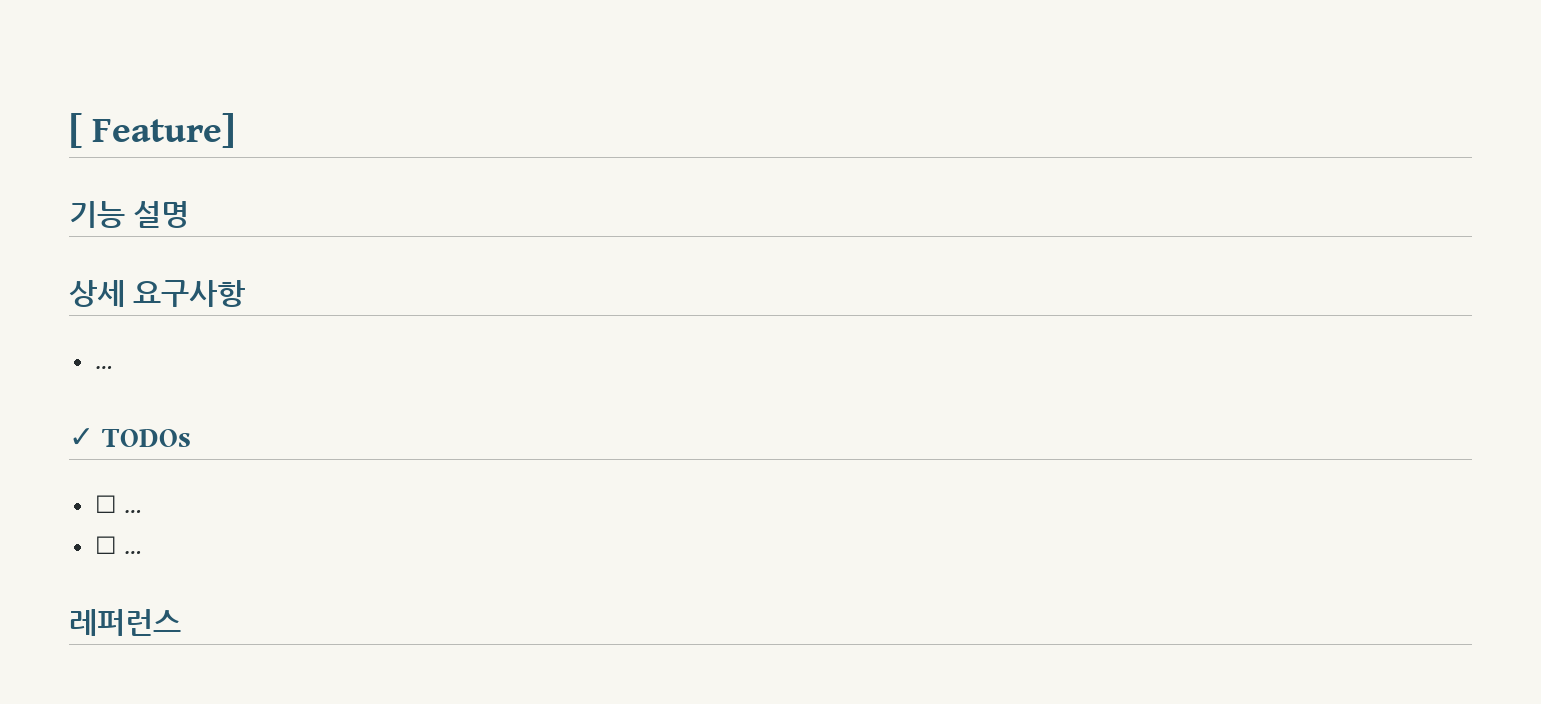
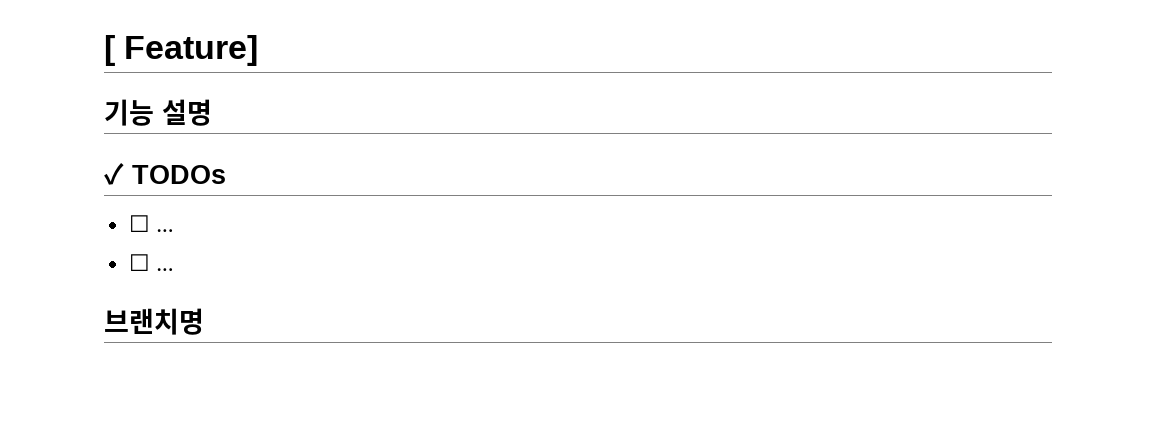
[69,280,246,307] [95,366,113,369] // 상세 요구사항 // … -> (212, 112) none
[69,609,181,636] 레퍼런스 -> [104,308,204,335] 브랜치명

